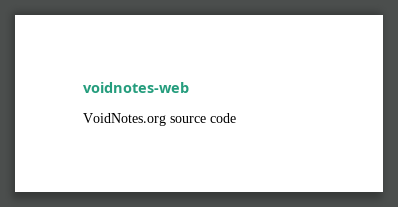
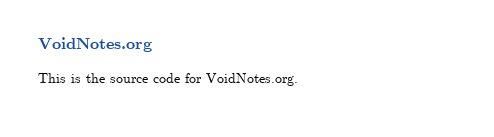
[83,82,189,93] [83,113,236,126] voidnotes-web // VoidNotes.org source code -> [38,37,152,52] [38,73,298,86] VoidNotes.org // This is the source code for VoidNotes.org.

